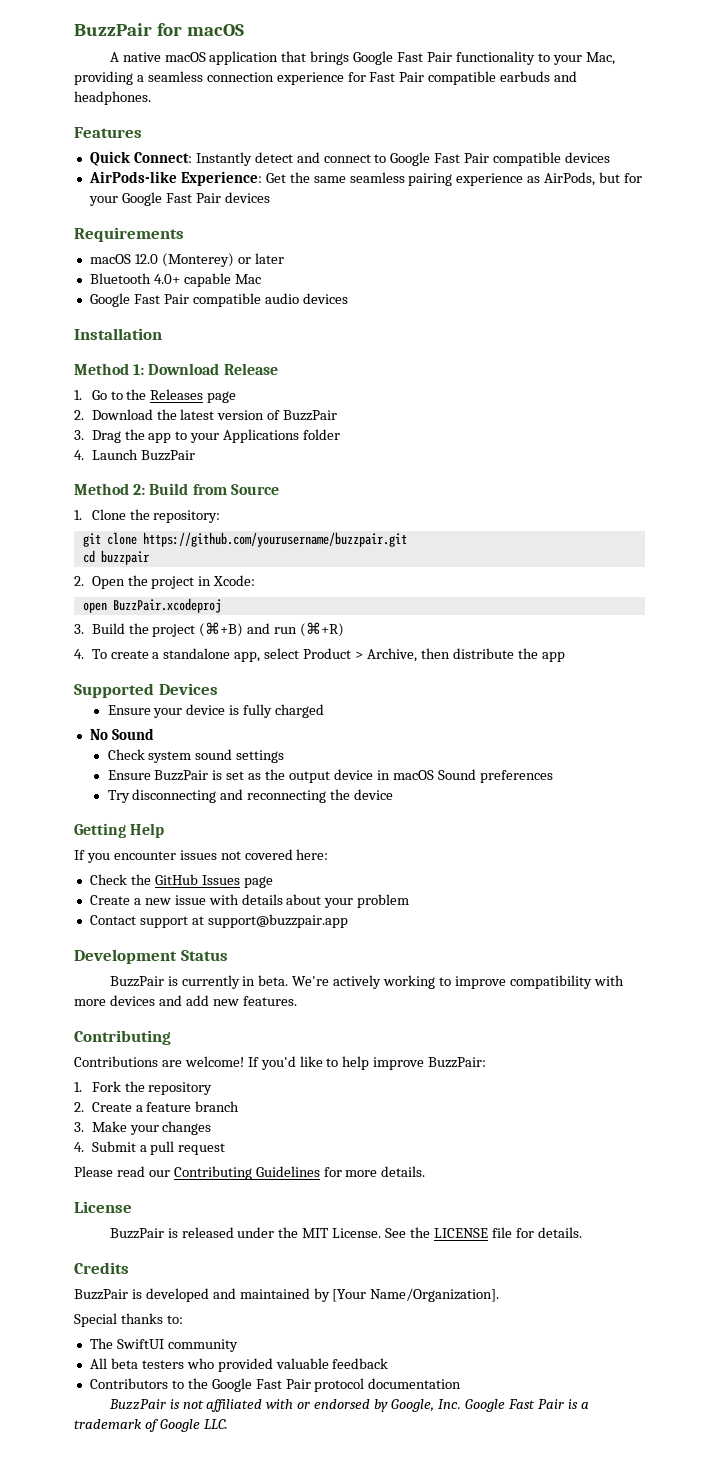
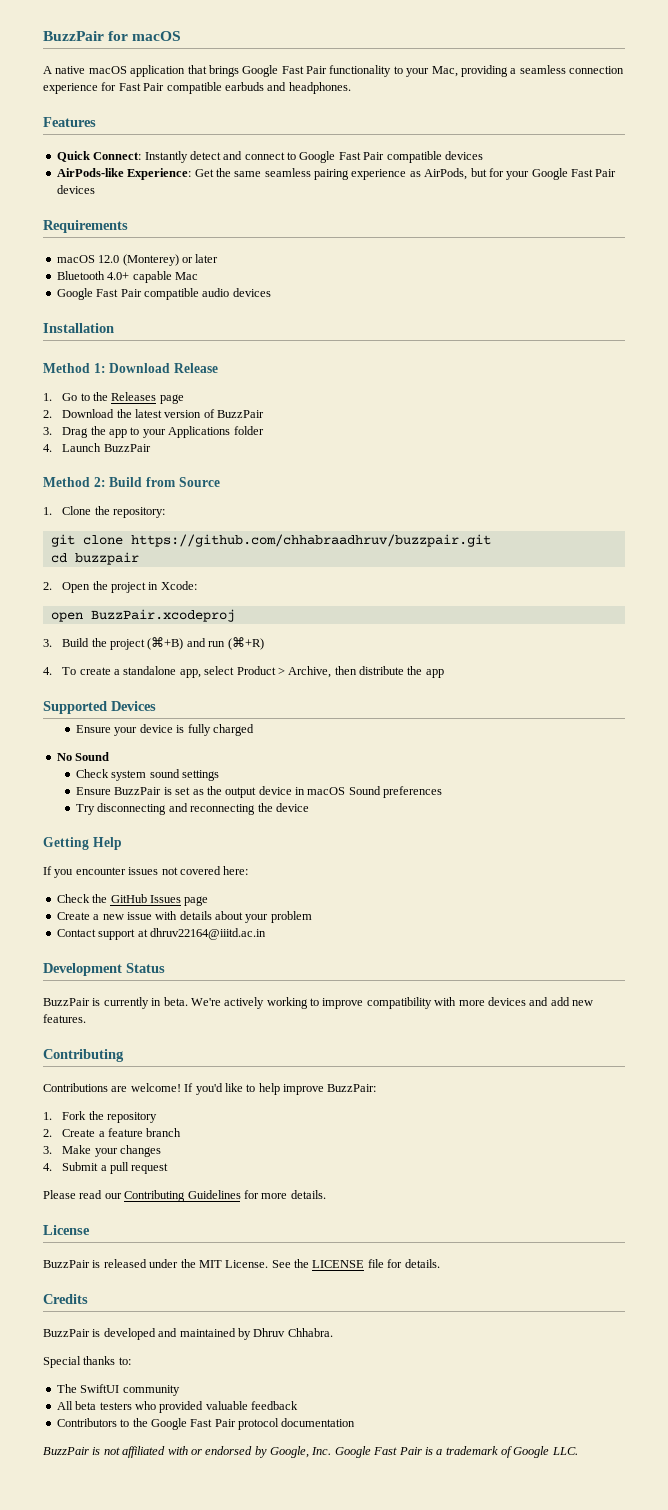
[142,532,407,547] https://github.com/yourusername/buzzpair.git -> [130,534,491,547] https://github.com/chhabraadhruv/buzzpair.git
[207,914,348,928] support@buzzpair.app -> [149,928,266,940] dhruv22164@iiitd.ac.in
[332,1288,500,1302] [Your Name/Organization]. -> [253,1328,333,1337] Dhruv Chhabra.

